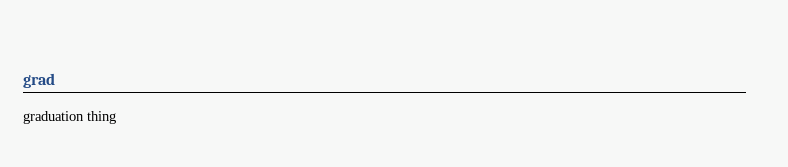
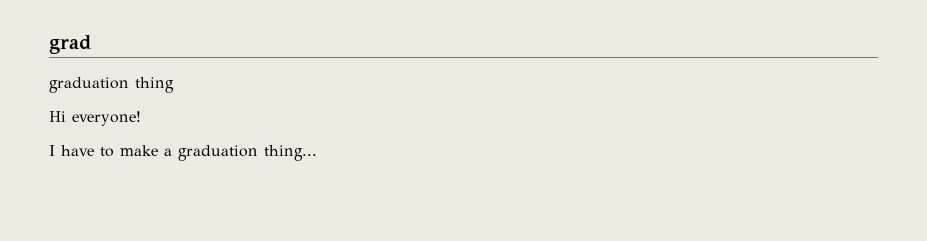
(116, 117) none -> [49,111,141,126] [49,145,317,161] // Hi everyone! // I have to make a graduation thing...

